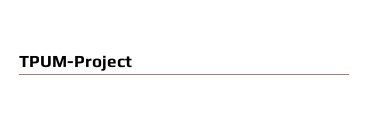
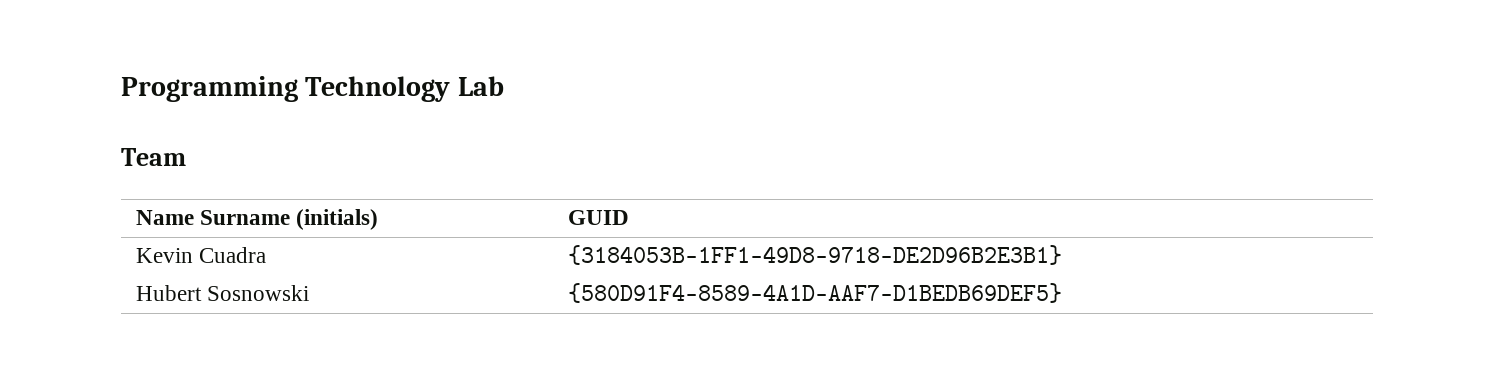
[19,55,132,71] TPUM-Project -> [121,76,504,102] [121,148,186,166] [135,209,379,230] [567,210,629,225] [135,247,267,263] [567,245,1062,265] [135,285,310,301] [567,283,1062,303] Programming Technology Lab // Team // Name Surname (initials) | GUID // Kevin Cuadra | {3184053B-1FF1-49D8-9718-DE2D96B2E3B1} // Hubert Sosnowski | {580D91F4-8589-4A1D-AAF7-D1BEDB69DEF5}

